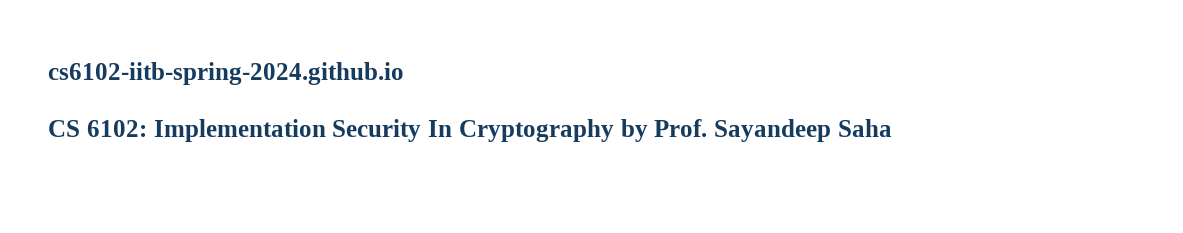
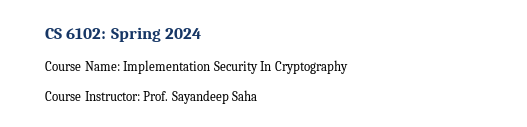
[48,62,404,85] cs6102-iitb-spring-2024.github.io // -> (45, 33) none
(147, 128) none -> [110,27,202,42] [45,61,120,71] Spring 2024 // Course Name:
[620,119,648,142] by -> [45,91,140,101] // Course Instructor:

